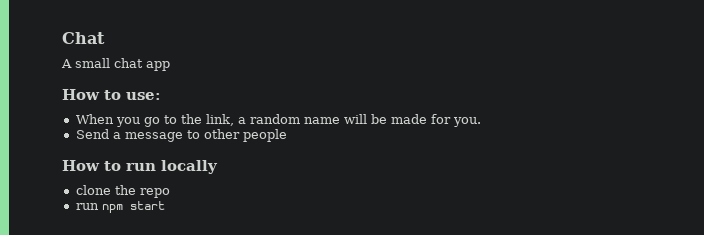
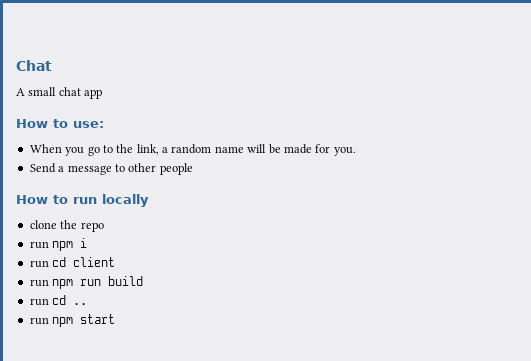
(170, 193) none -> [29,238,88,251] [29,257,116,268] [29,276,144,289] [29,295,88,306] // run npm i // run cd client // run npm run build // run cd ..

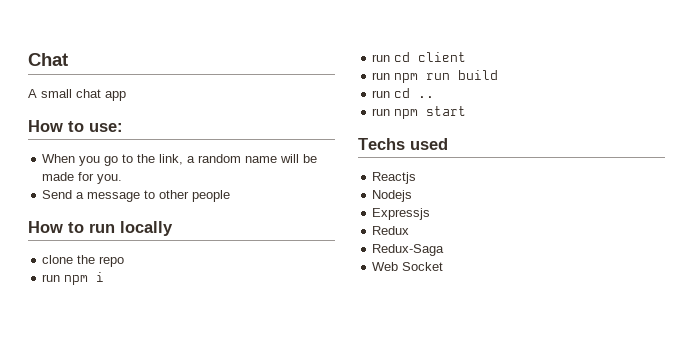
(116, 319) none -> [358,138,448,150] [372,172,417,184] [372,190,413,202] [372,208,431,220] [372,226,410,235] [372,244,445,256] [372,262,444,271] // Techs used // Reactjs // Nodejs // Expressjs // Redux // Redux-Saga // Web Socket

